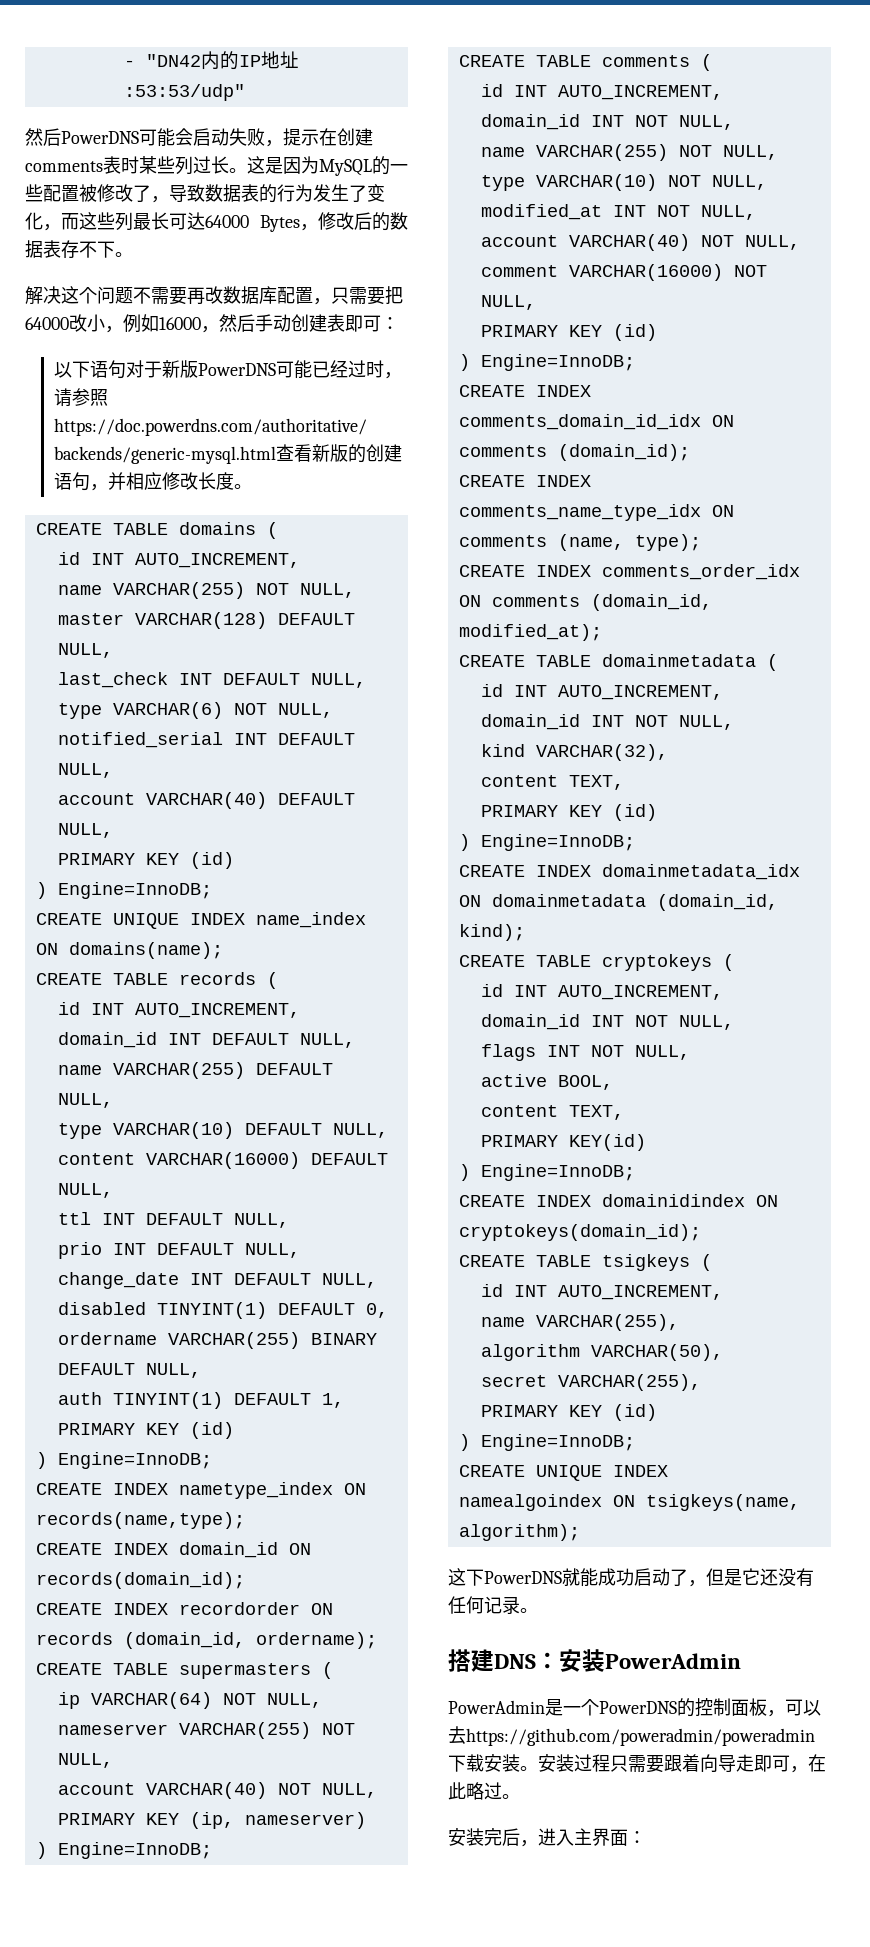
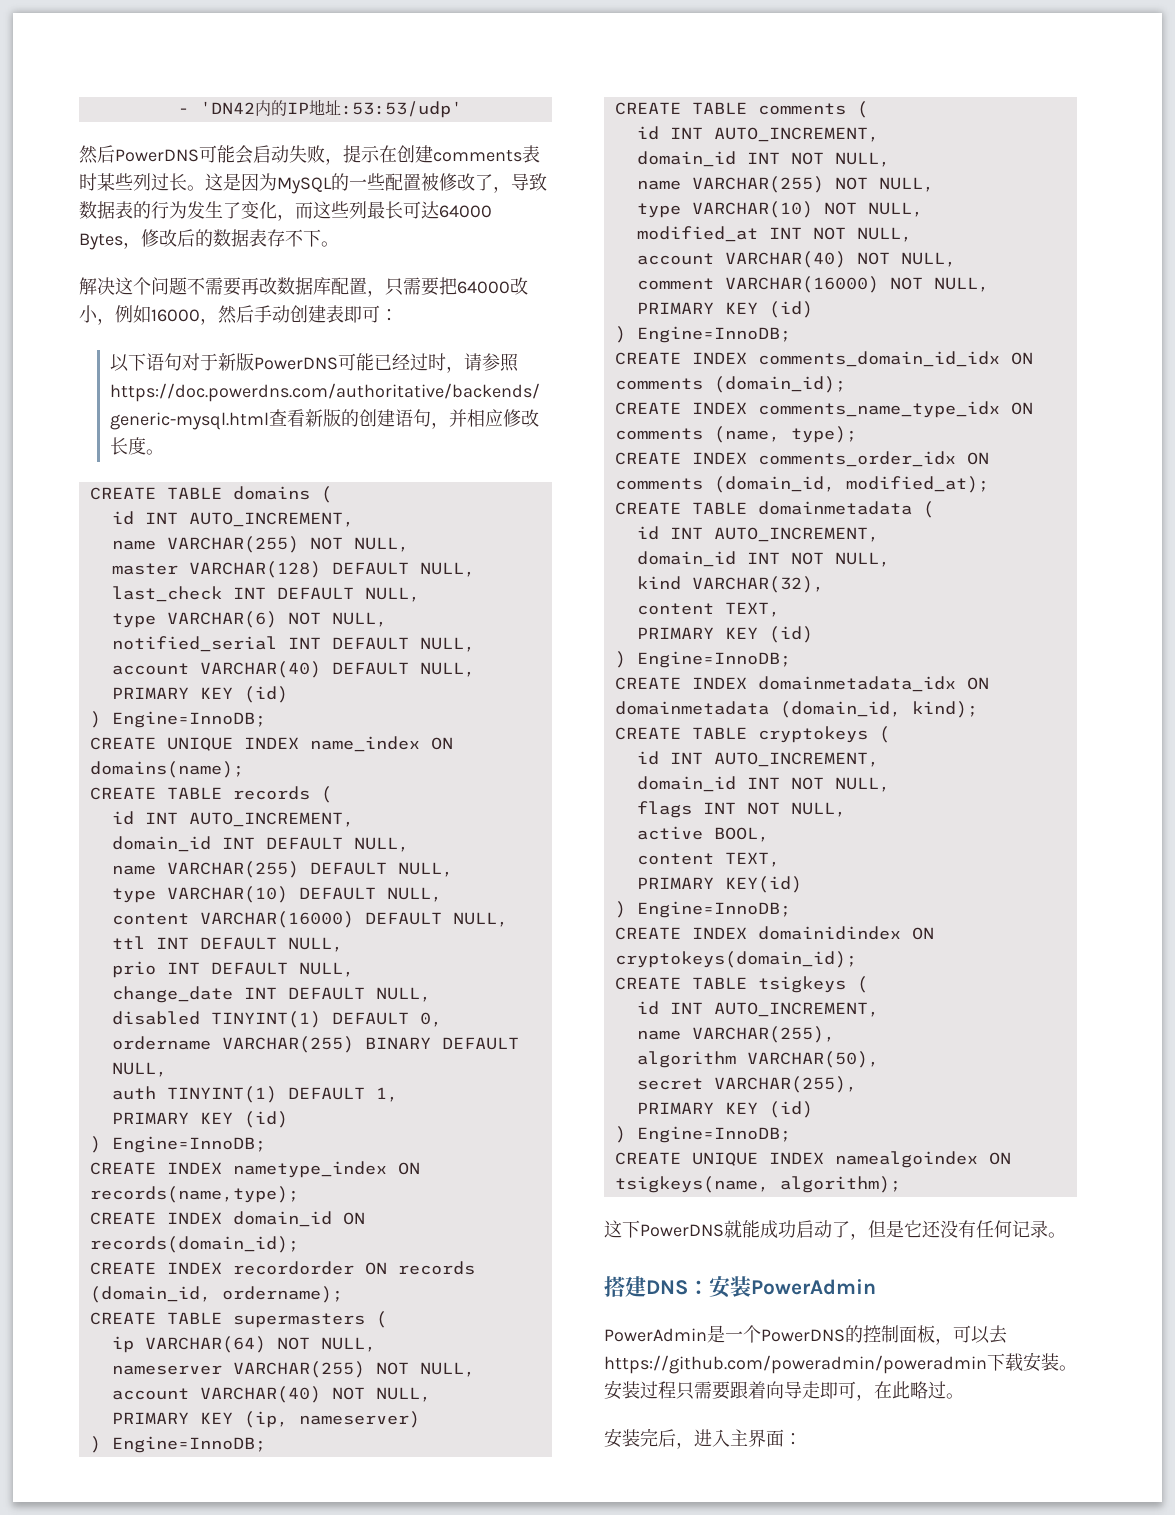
[145,54,201,67] "DN42 -> [199,101,255,114] 'DN42
[123,84,245,101] :53:53/udp" -> [340,101,462,118] :53:53/udp'

